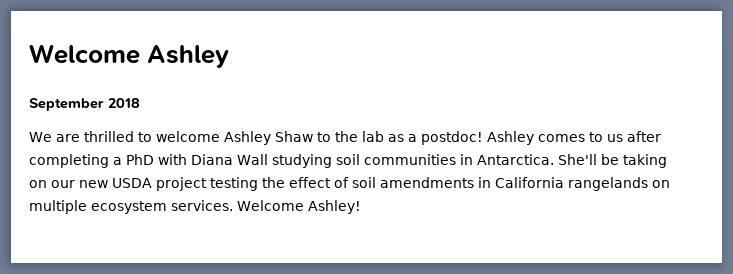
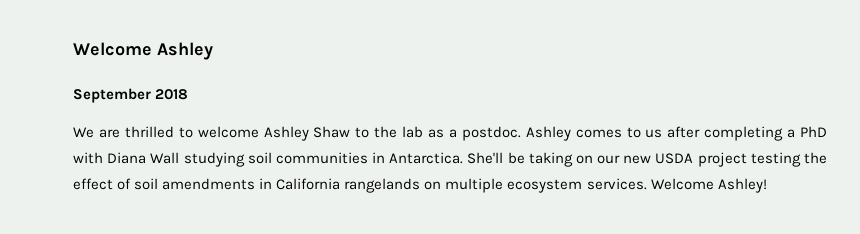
[421,131,483,145] postdoc! -> [461,126,521,141] postdoc.

